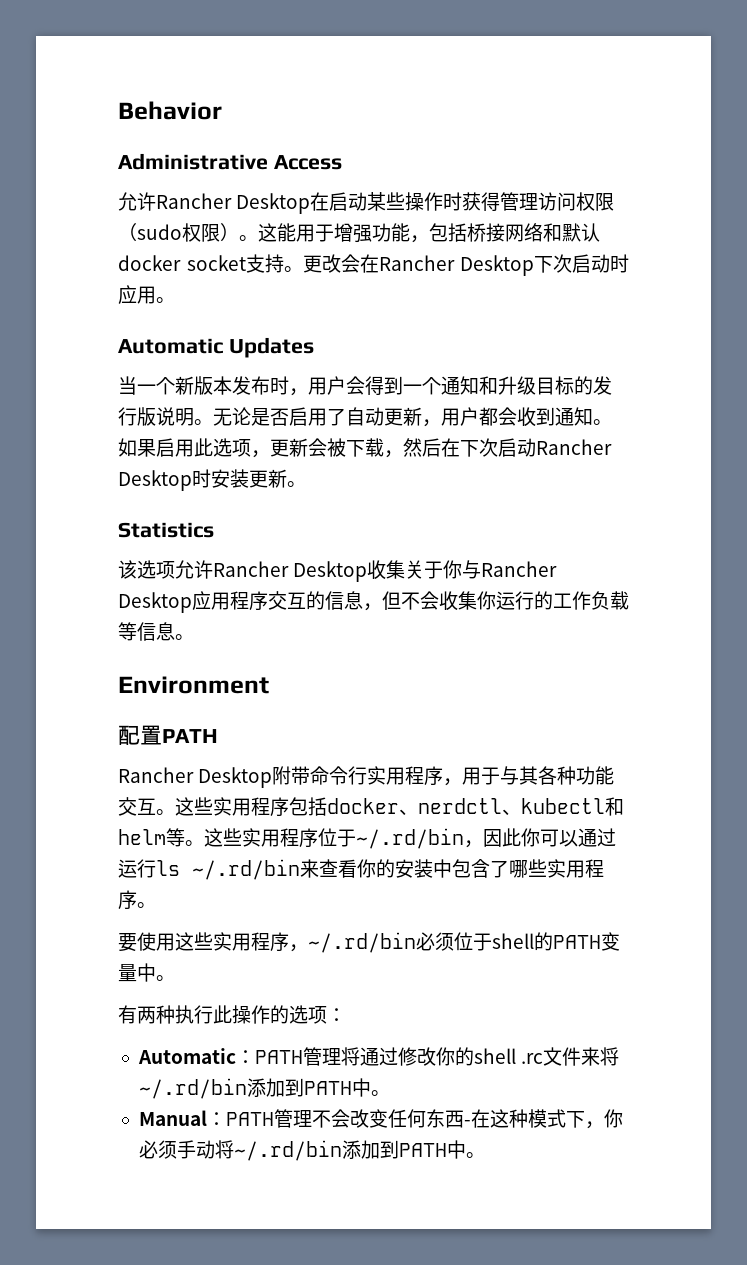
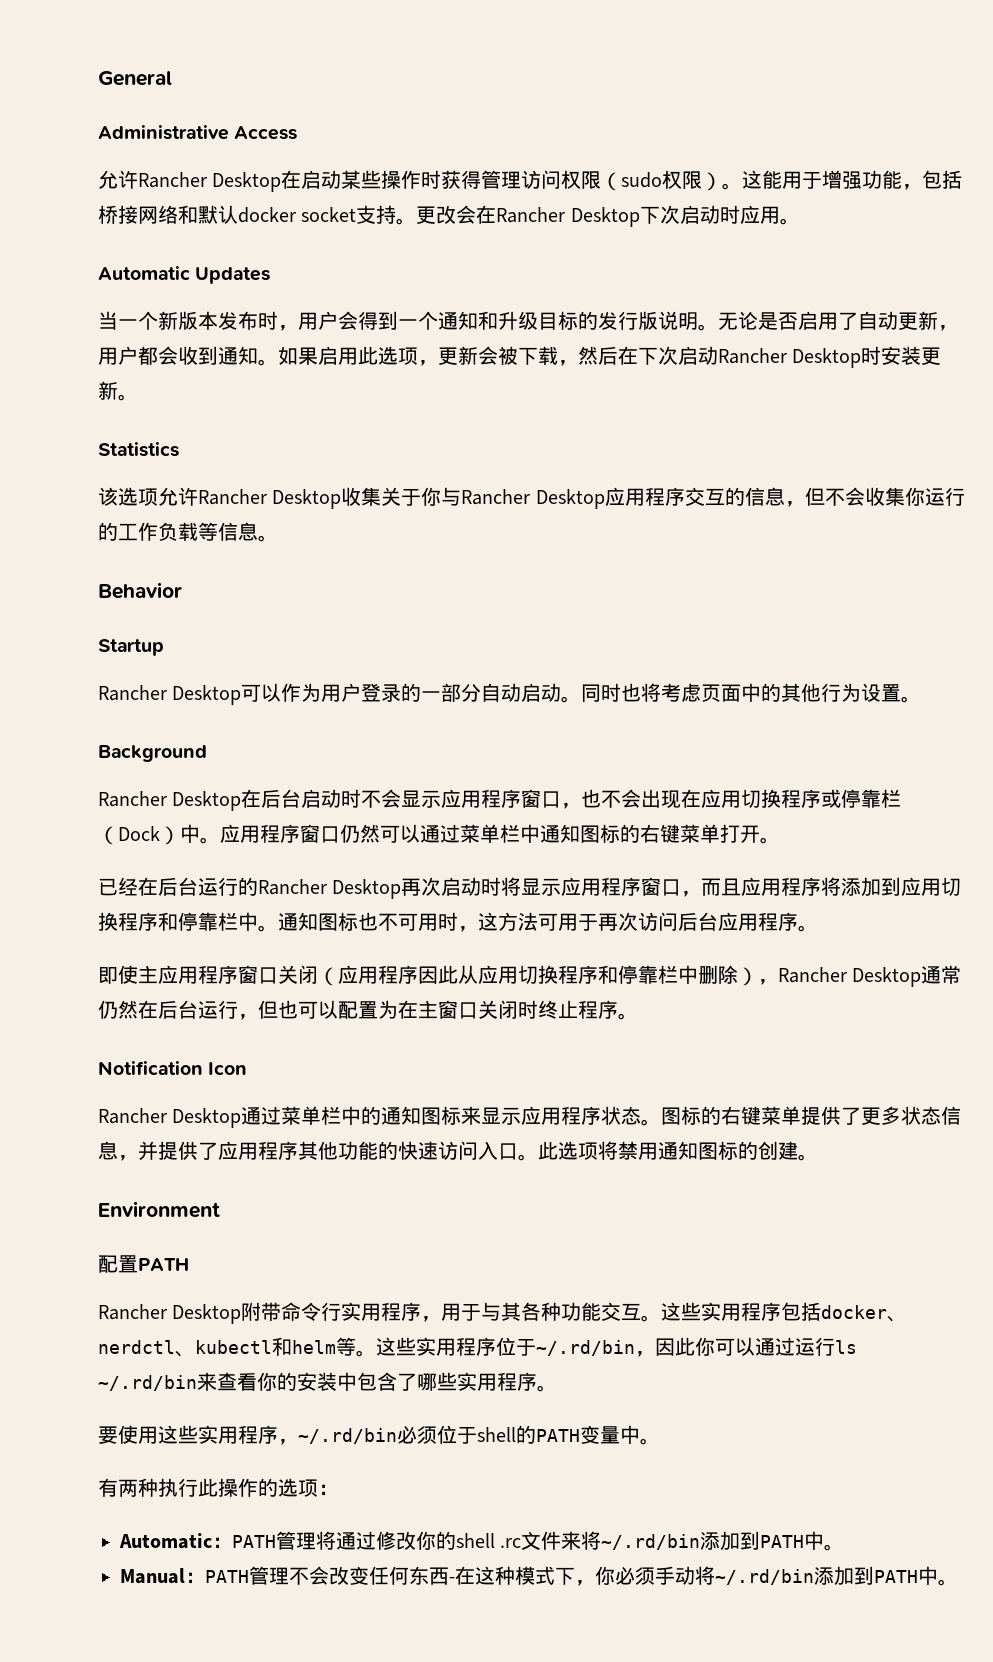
[118,101,222,120] Behavior -> [98,71,172,86] General
(194, 637) none -> [98,582,182,599] [98,639,164,656] [98,683,922,705] [98,745,207,762] [98,789,902,811] [98,824,780,845] [98,877,962,899] [98,912,818,932] [98,965,962,987] [98,1000,638,1020] [98,1061,248,1075] [98,1106,962,1128] [98,1141,818,1161] // Behavior // Startup // Rancher Desktop可以作为用户登录的一部分自动启动。同时也将考虑页面中的其他行为设置。 // Background // Rancher Desktop在后台启动时不会显示应用程序窗口，也不会出现在应用切换程序或停靠栏（Dock）中。应用程序窗口仍然可以通过菜单栏中通知图标的右键菜单打开。 // 已经在后台运行的Rancher Desktop再次启动时将显示应用程序窗口，而且应用程序将添加到应用切换程序和停靠栏中。通知图标也不可用时，这方法可用于再次访问后台应用程序。 // 即使主应用程序窗口关闭（应用程序因此从应用切换程序和停靠栏中删除），Rancher Desktop通常仍然在后台运行，但也可以配置为在主窗口关闭时终止程序。 // Notification Icon // Rancher Desktop通过菜单栏中的通知图标来显示应用程序状态。图标的右键菜单提供了更多状态信息，并提供了应用程序其他功能的快速访问入口。此选项将禁用通知图标的创建。

